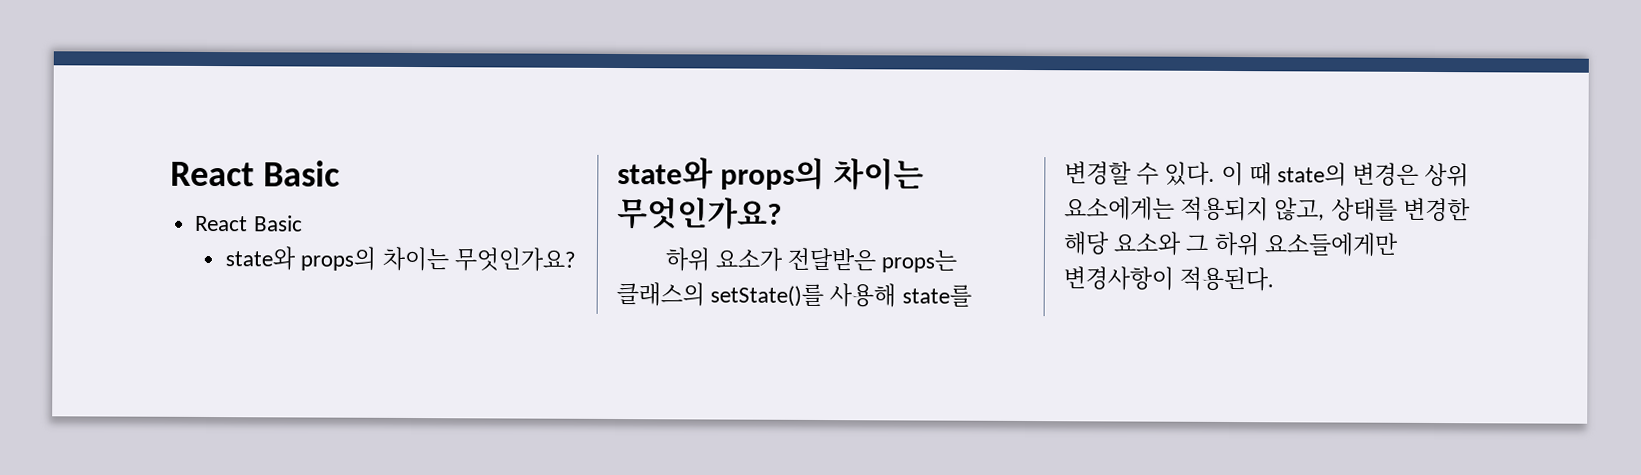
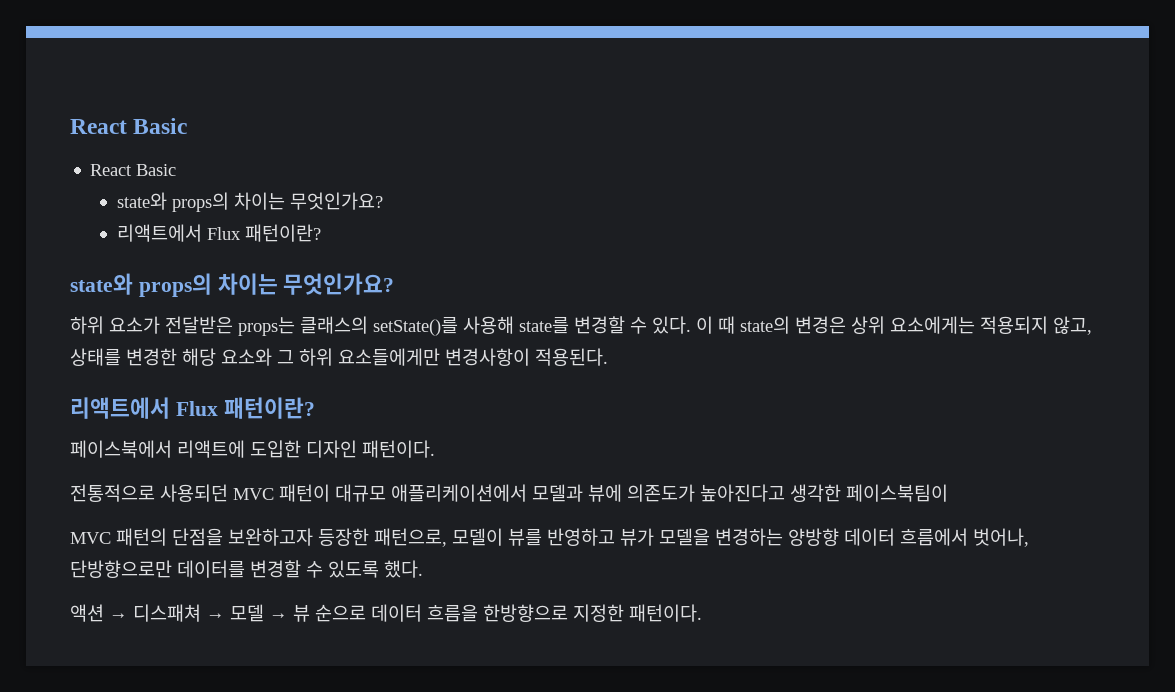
(576, 259) none -> [116,224,321,242] // 리액트에서 Flux 패턴이란?
(1275, 279) none -> [70,397,315,419] [70,440,435,458] [70,484,948,502] [70,528,1029,547] [70,560,423,578] [70,604,702,622] // 리액트에서 Flux 패턴이란? // 페이스북에서 리액트에 도입한 디자인 패턴이다. // 전통적으로 사용되던 MVC 패턴이 대규모 애플리케이션에서 모델과 뷰에 의존도가 높아진다고 생각한 페이스북팀이 // MVC 패턴의 단점을 보완하고자 등장한 패턴으로, 모델이 뷰를 반영하고 뷰가 모델을 변경하는 양방향 데이터 흐름에서 벗어나, 단방향으로만 데이터를 변경할 수 있도록 했다. // 액션 → 디스패쳐 → 모델 → 뷰 순으로 데이터 흐름을 한방향으로 지정한 패턴이다.

